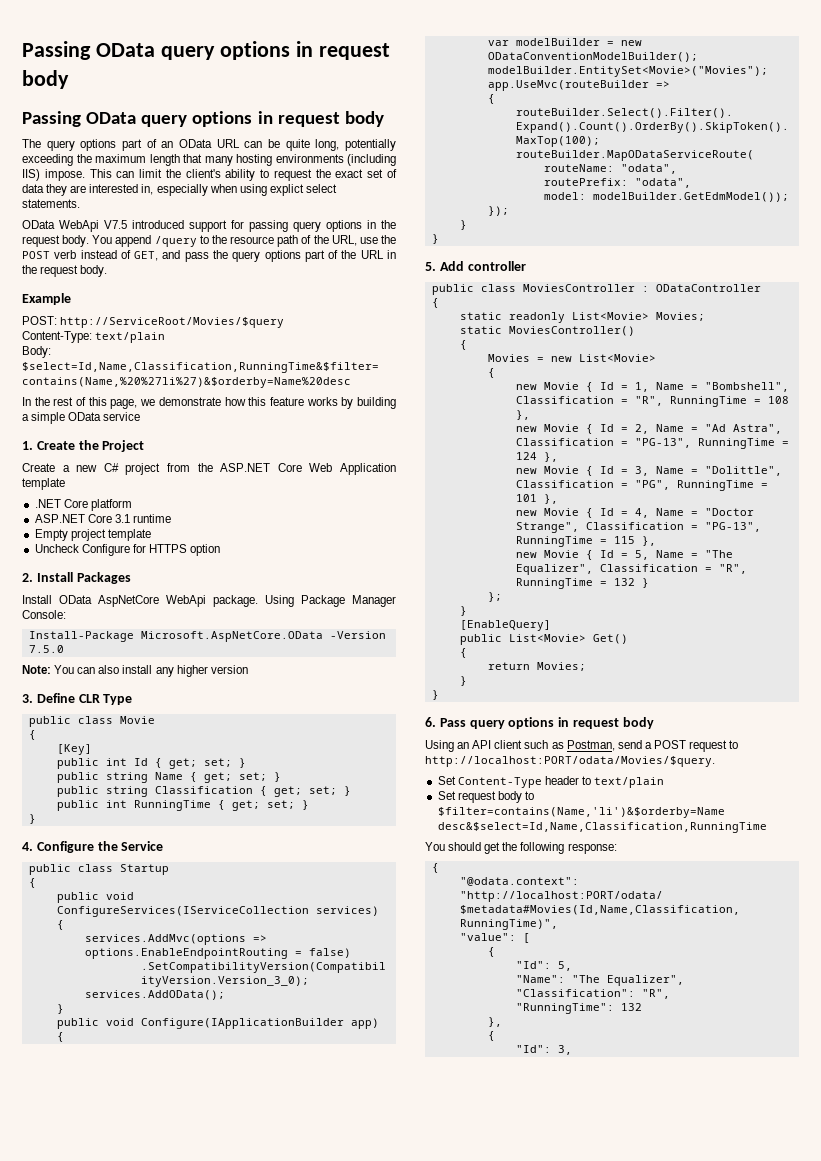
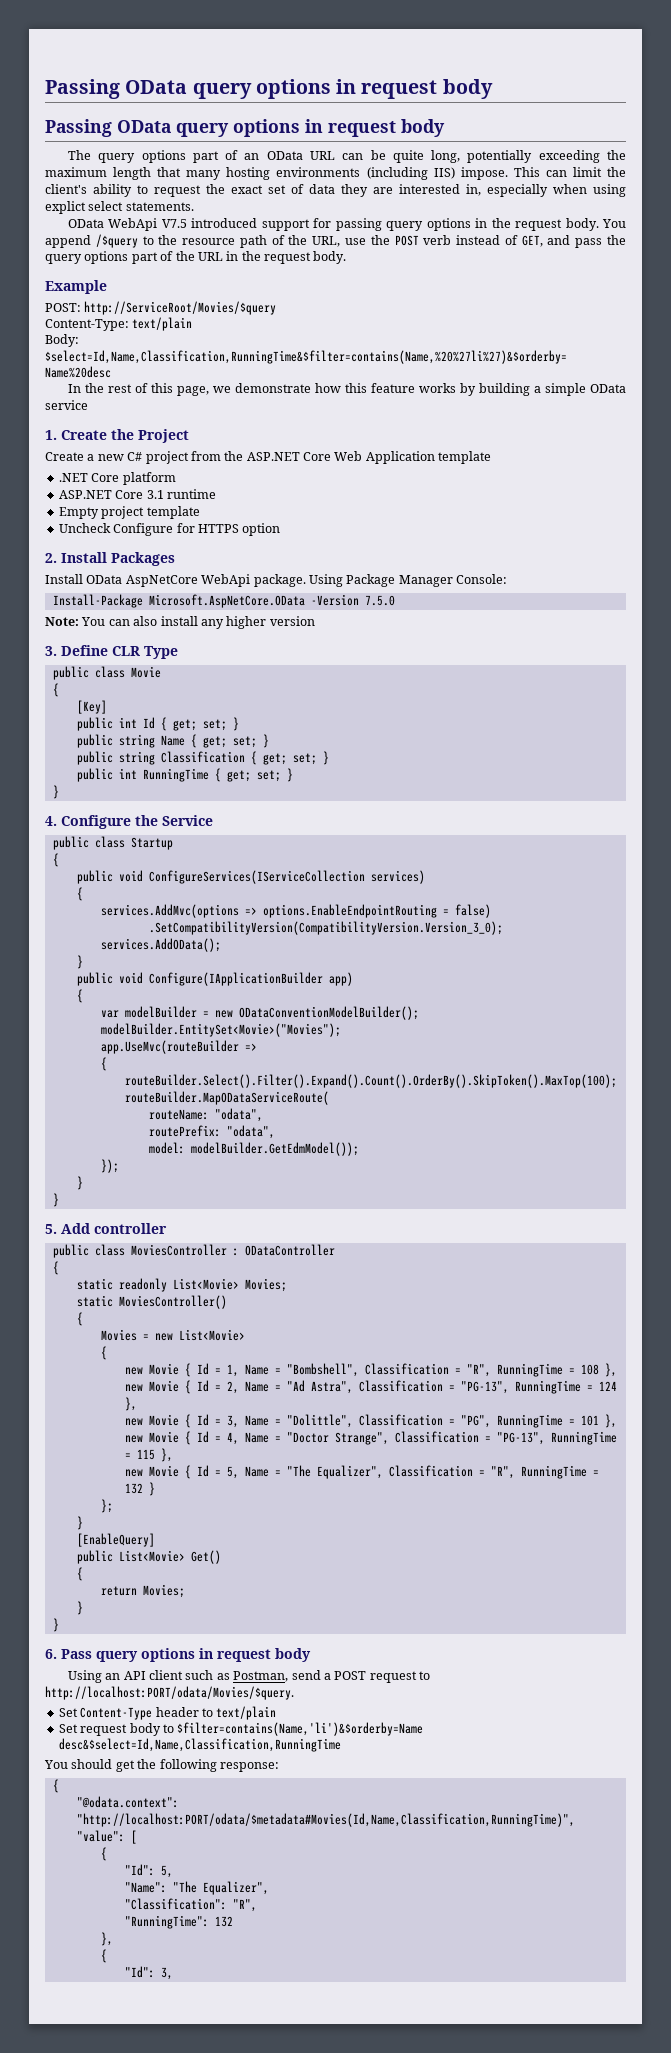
[154,236,197,247] /query -> [95,234,138,248] /$query

